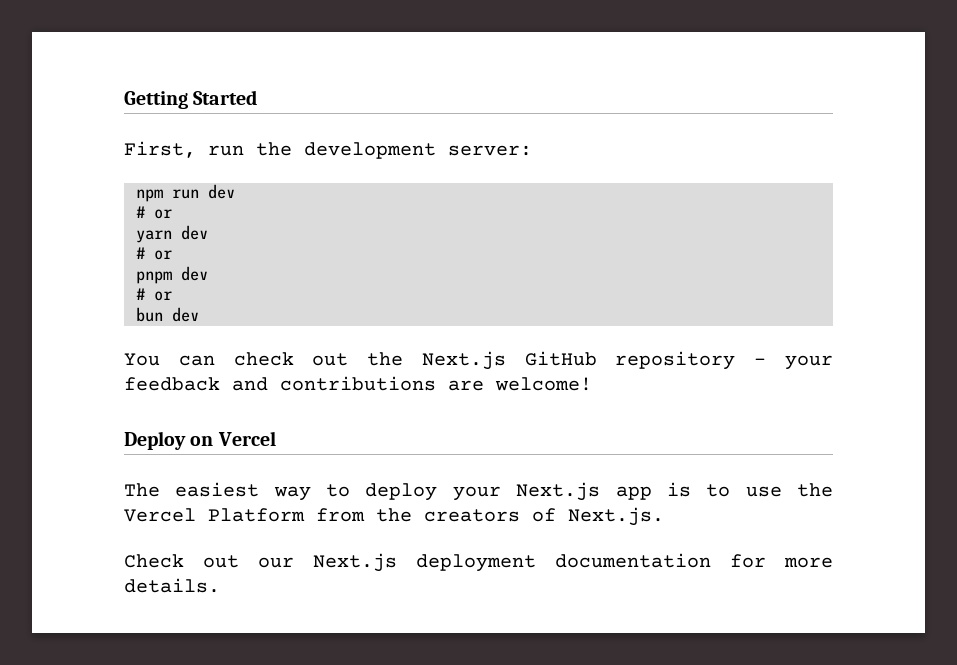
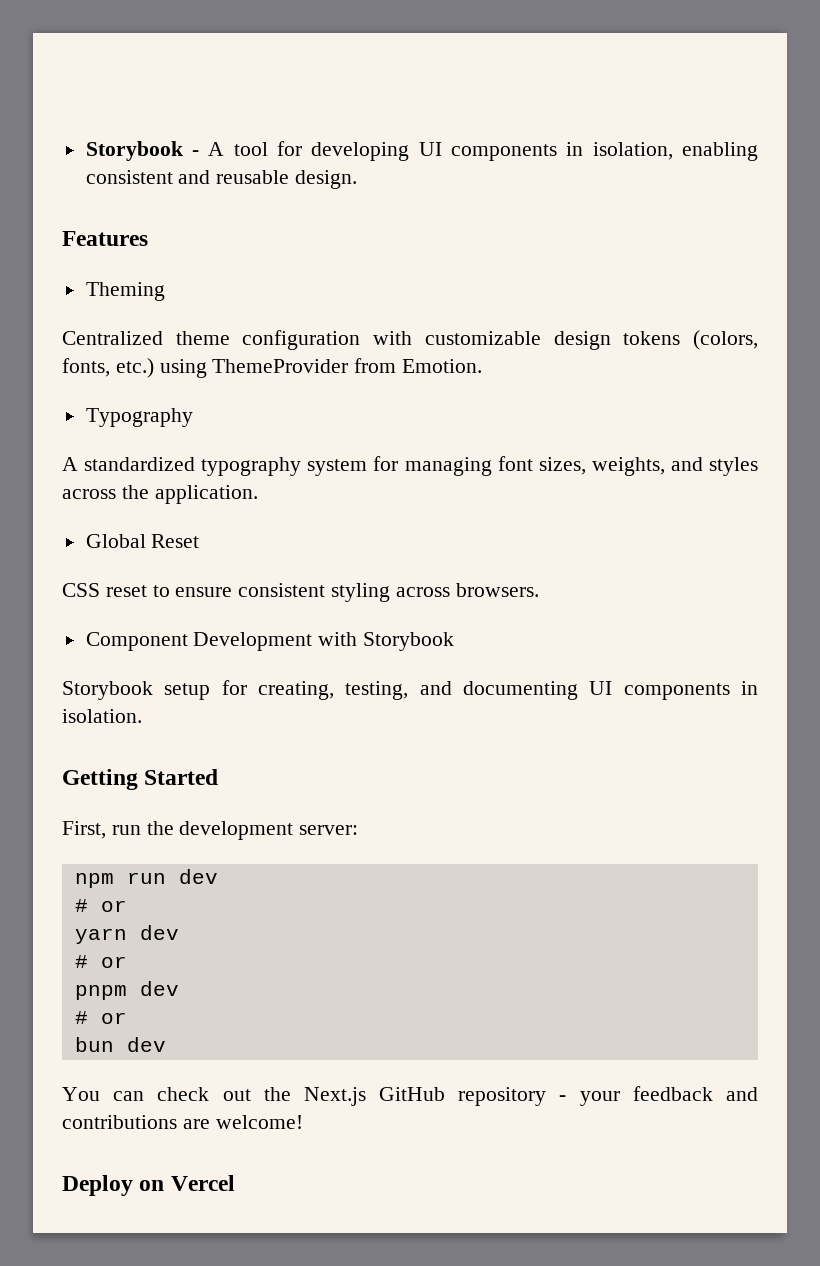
(124, 100) none -> [85,141,758,161] [85,170,358,189] [62,231,148,246] [85,282,165,301] [62,330,758,350] [62,358,483,378] [85,408,193,427] [62,456,758,476] [62,485,258,504] [85,534,200,548] [62,583,539,602] [85,632,455,651] [62,680,759,700] [62,709,142,723] Storybook - A tool for developing UI components in isolation, enabling consistent and reusable design. // Features // Theming // Centralized theme configuration with customizable design tokens (colors, fonts, etc.) using ThemeProvider from Emotion. // Typography // A standardized typography system for managing font sizes, weights, and styles across the application. // Global Reset // CSS reset to ensure consistent styling across browsers. // Component Development with Storybook // Storybook setup for creating, testing, and documenting UI components in isolation. //
[124,482,834,501] [124,507,664,526] [124,553,833,572] [124,578,220,593] // The easiest way to deploy your Next.js app is to use the Vercel Platform from the creators of Next.js. // Check out our Next.js deployment documentation for more details. -> (235, 1183) none

